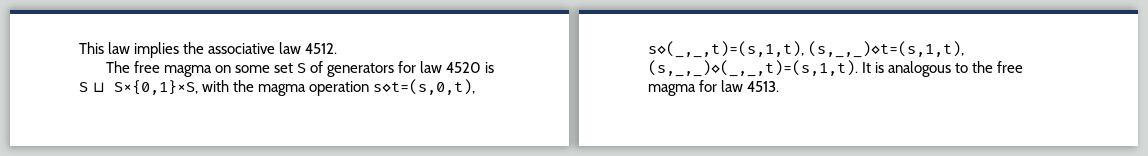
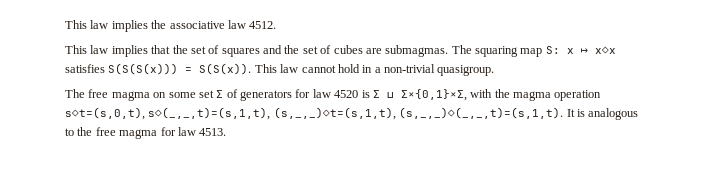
(338, 48) none -> [65,45,616,57] [65,63,495,76] // This law implies that the set of squares and the set of cubes are submagmas. The squaring map S: x ↦ x◇x satisfies S(S(S(x))) = S(S(x)). This law cannot hold in a non-trivial quasigroup.
[297,63,307,73] S -> [216,90,224,98] Σ
[79,80,198,95] S ⊔ S×{0,1}×S, -> [372,89,467,101] Σ ⊔ Σ×{0,1}×Σ,

